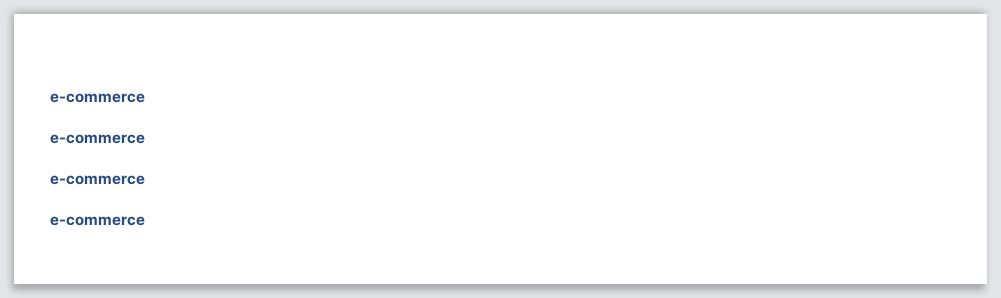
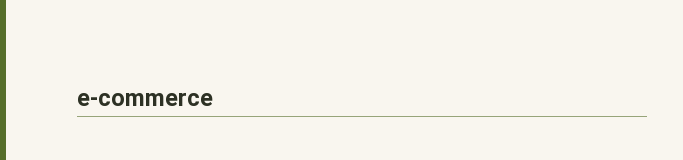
[50,93,145,103] [50,134,145,144] [50,175,145,185] [50,216,145,226] e-commerce // e-commerce // e-commerce // e-commerce -> [77,92,213,106] e-commerce

